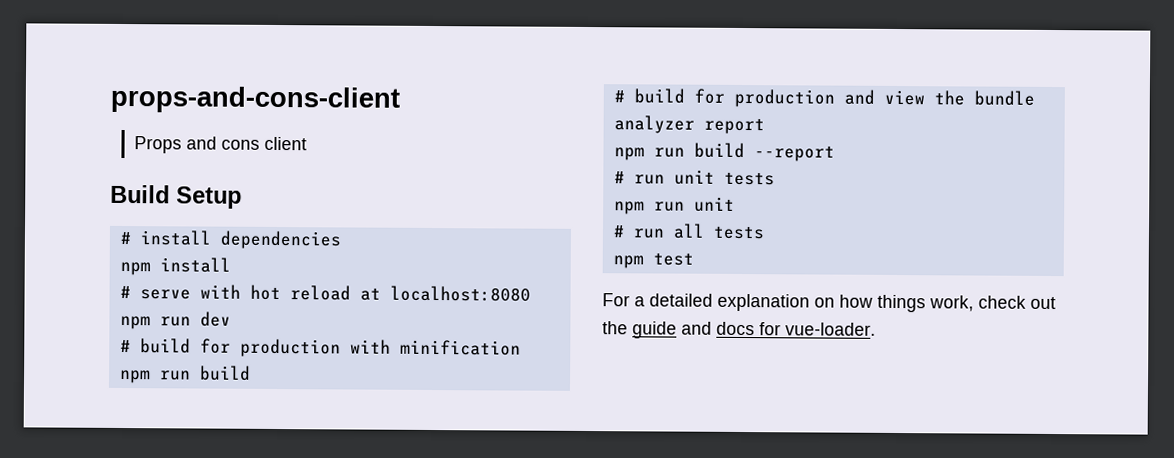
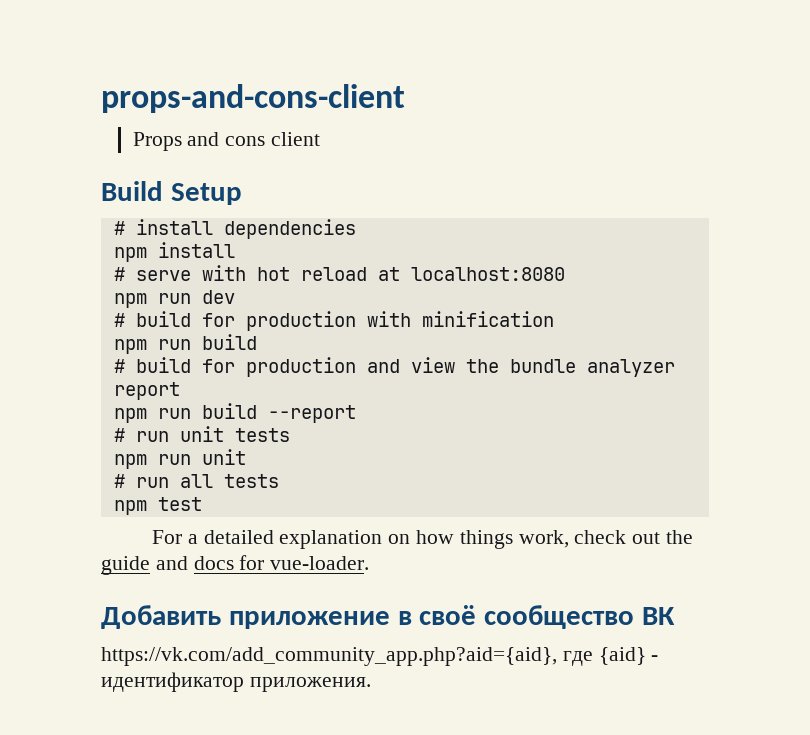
(876, 329) none -> [101,605,676,629] [101,647,659,666] [101,672,371,692] // Добавить приложение в своё сообщество ВК // https://vk.com/add_community_app.php?aid={aid}, где {aid} - идентификатор приложения.

